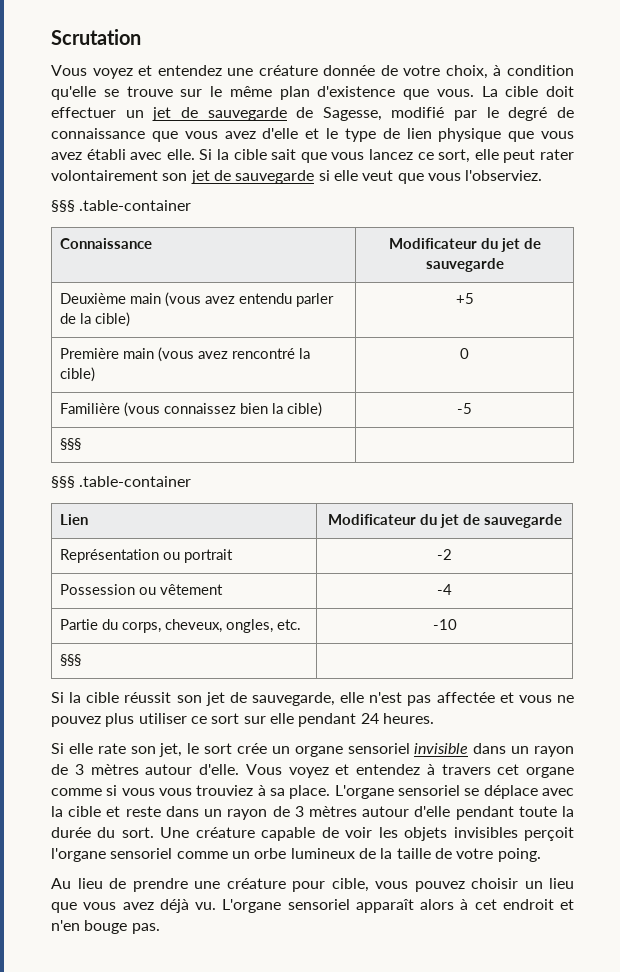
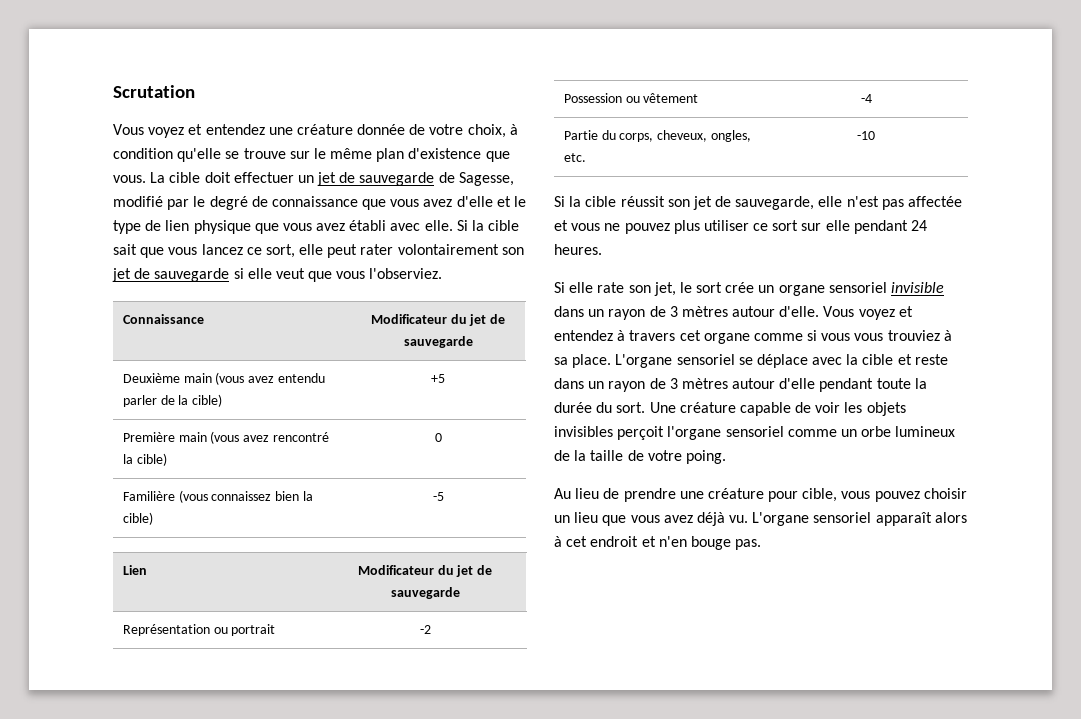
[51,200,192,212] // §§§ .table-container -> (443, 273) none
[60,438,82,450] [51,476,192,488] // §§§ | // §§§ .table-container -> (444, 496) none
[60,654,82,666] // §§§ | -> (875, 135) none

